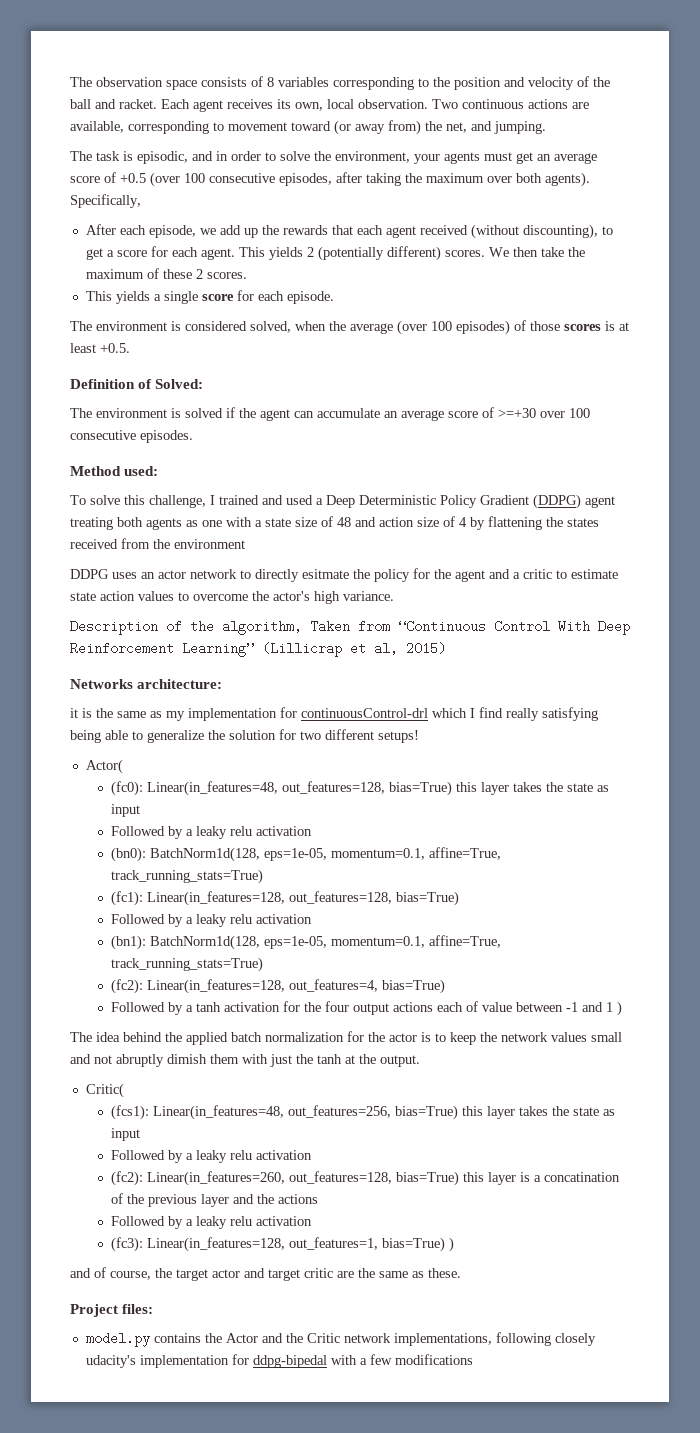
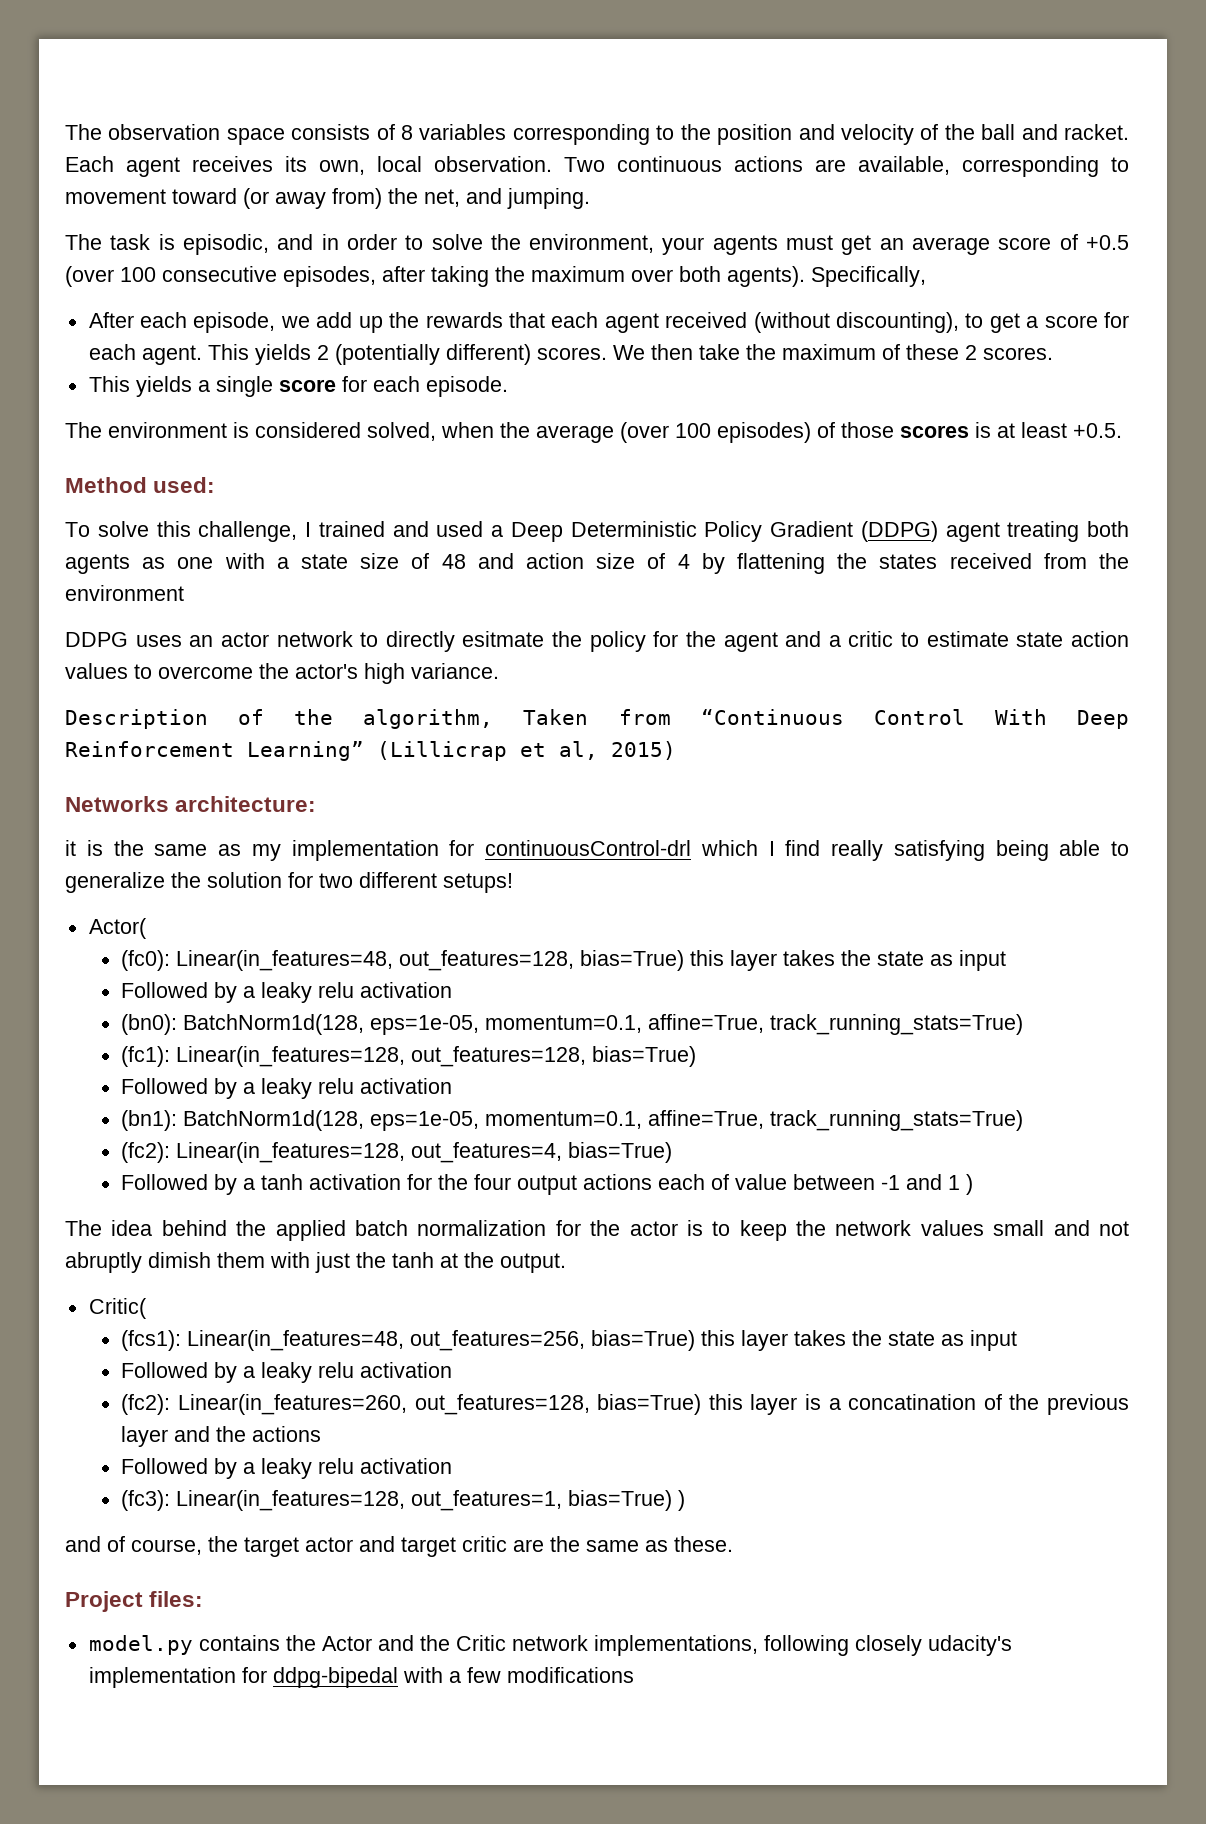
[70,379,204,389] [70,407,590,421] [70,430,193,443] // Definition of Solved: // The environment is solved if the agent can accumulate an average score of >=+30 over 100 consecutive episodes. -> (1122, 430) none

